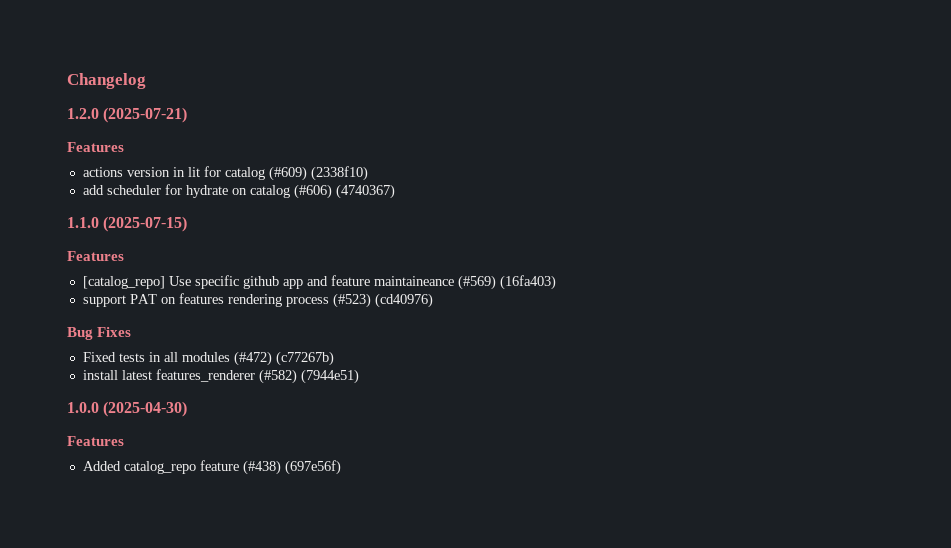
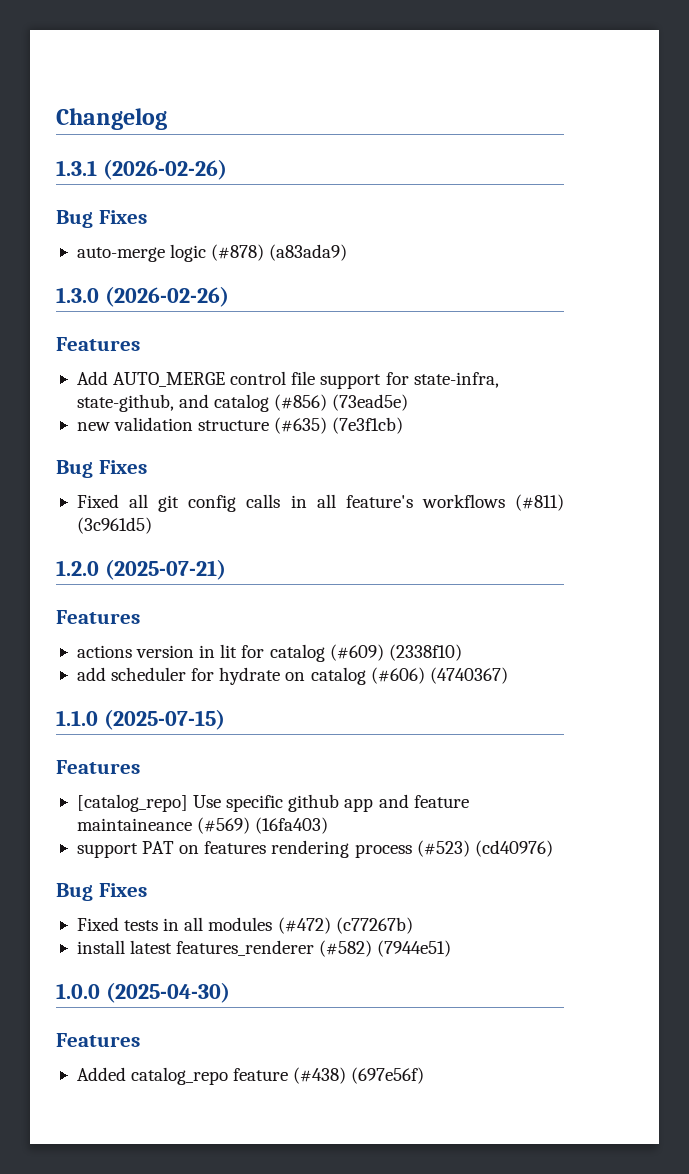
(146, 81) none -> [56,159,227,180] [56,210,147,228] [76,244,348,262] [56,286,229,307] [56,337,140,351] [76,371,499,389] [76,394,409,412] [76,417,404,434] [56,460,147,478] [76,494,564,512] [76,517,152,534] // 1.3.1 (2026-02-26) // Bug Fixes // auto-merge logic (#878) (a83ada9) // 1.3.0 (2026-02-26) // Features // Add AUTO_MERGE control file support for state-infra, state-github, and catalog (#856) (73ead5e) // new validation structure (#635) (7e3f1cb) // Bug Fixes // Fixed all git config calls in all feature's workflows (#811) (3c961d5)

